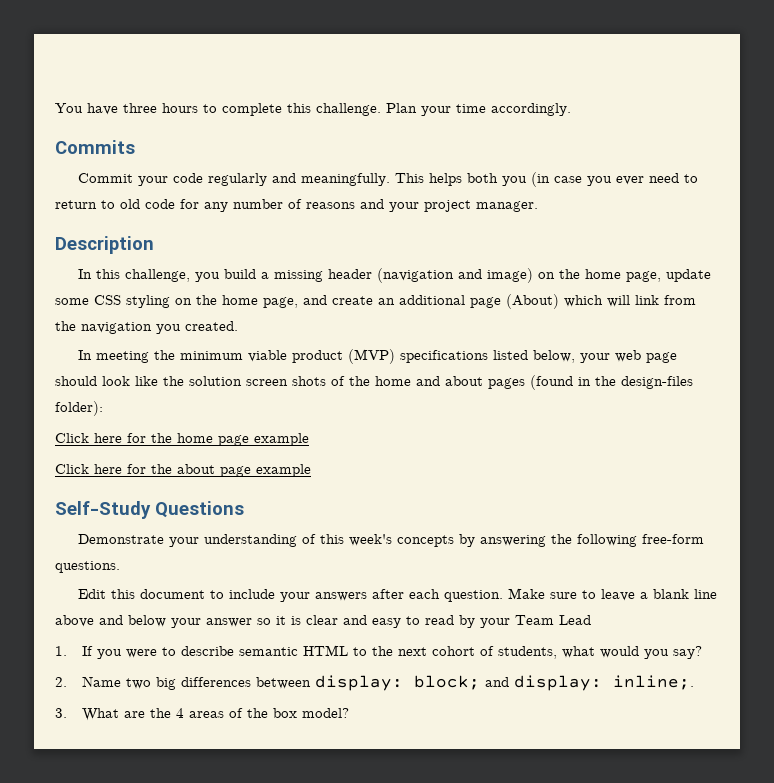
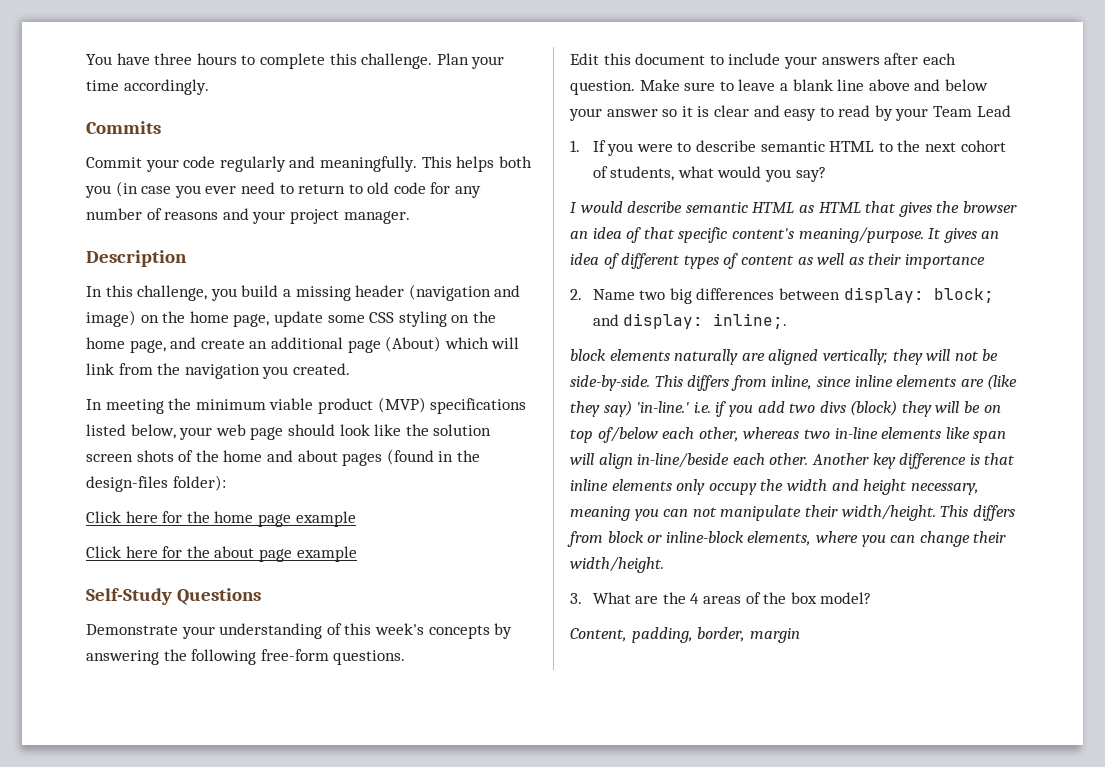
(702, 652) none -> [570,201,1017,217] [570,227,1000,243] [570,253,985,269] // I would describe semantic HTML as HTML that gives the browser an idea of that specific content's meaning/purpose. It gives an idea of different types of content as well as their importance
(694, 682) none -> [570,349,999,365] [570,374,1018,391] [570,400,1001,417] [570,427,1007,443] [570,453,1016,469] [570,479,979,495] [570,505,1015,521] [567,531,1007,547] [570,557,664,573] // block elements naturally are aligned vertically; they will not be side-by-side. This differs from inline, since inline elements are (like they say) 'in-line.' i.e. if you add two divs (block) they will be on top of/below each other, whereas two in-line elements like span will align in-line/beside each other. Another key difference is that inline elements only occupy the width and height necessary, meaning you can not manipulate their width/height. This differs from block or inline-block elements, where you can change their width/height.
(349, 713) none -> [570,627,800,643] // Content, padding, border, margin

